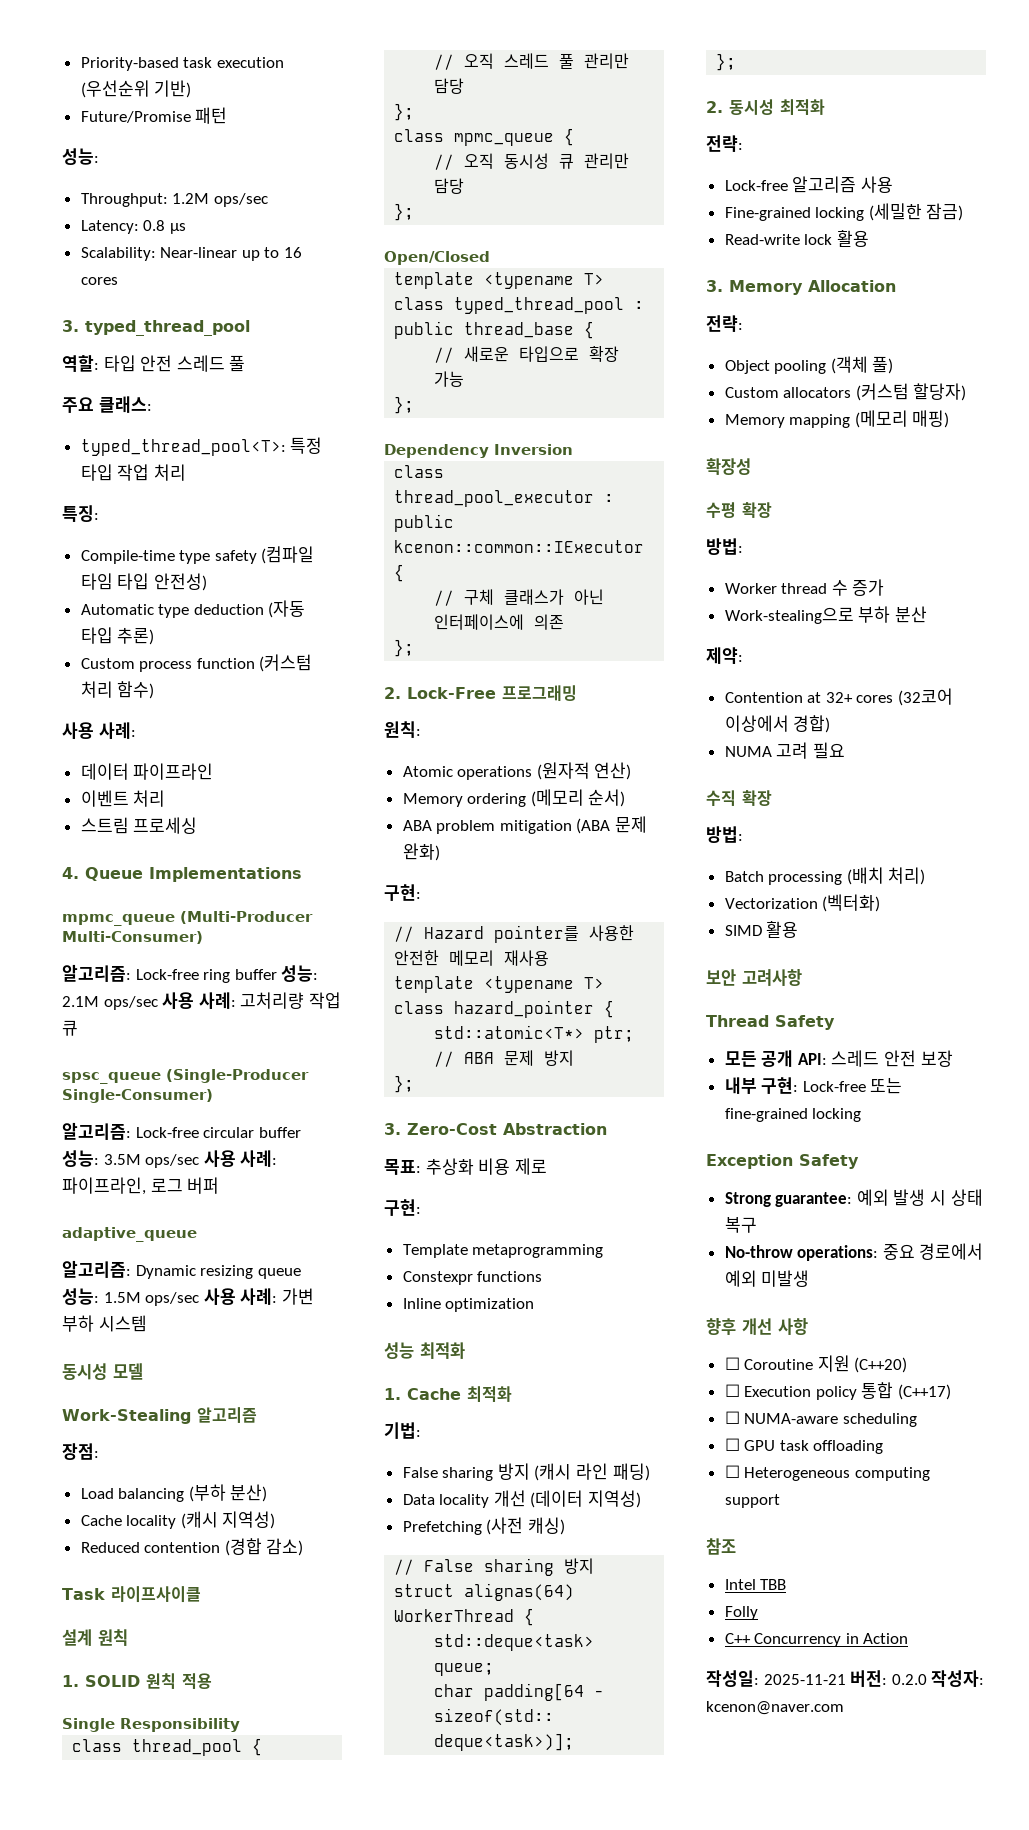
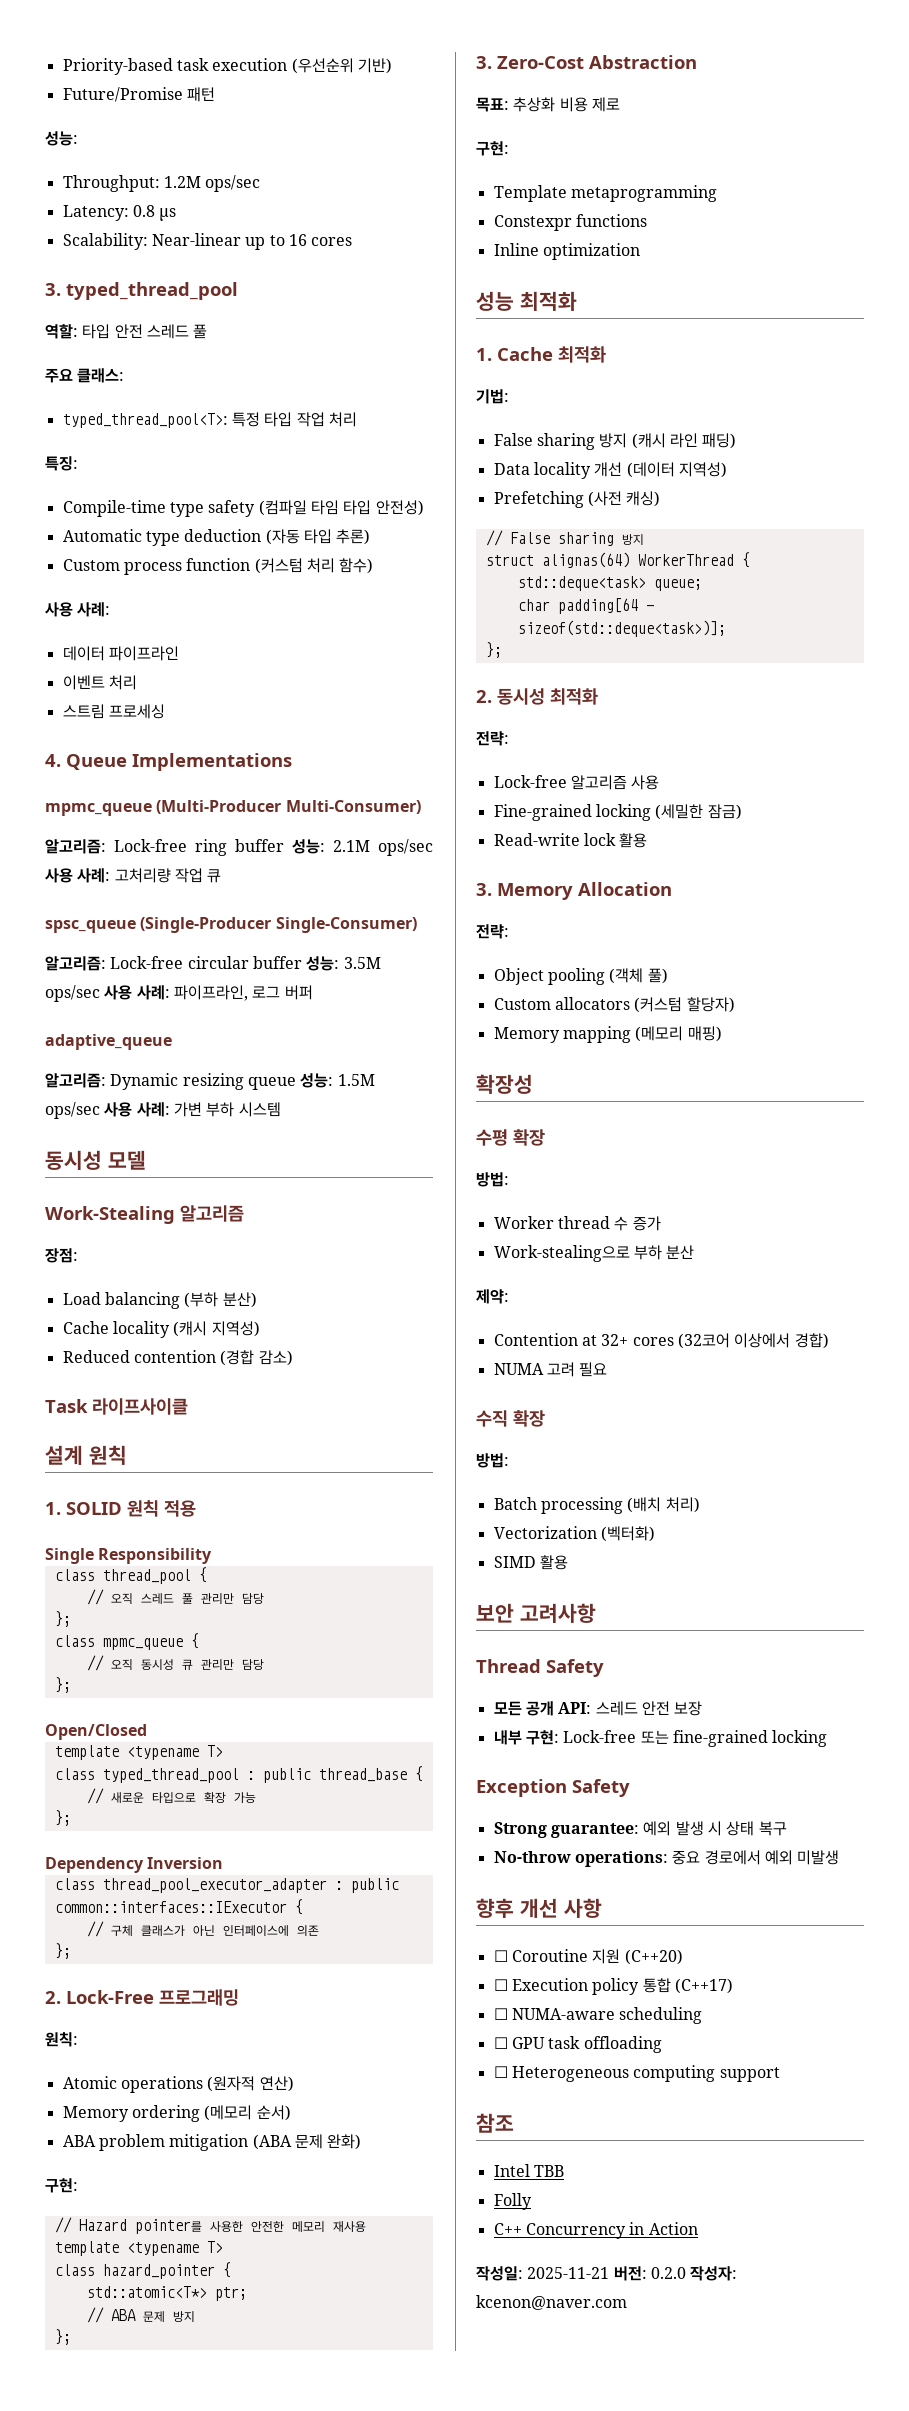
[394,490,615,507] [394,514,455,532] [394,540,645,553] thread_pool_executor : public kcenon::common::IExecutor -> [102,1878,399,1893] [54,1901,287,1913] thread_pool_executor_adapter : public common::interfaces::IExecutor

